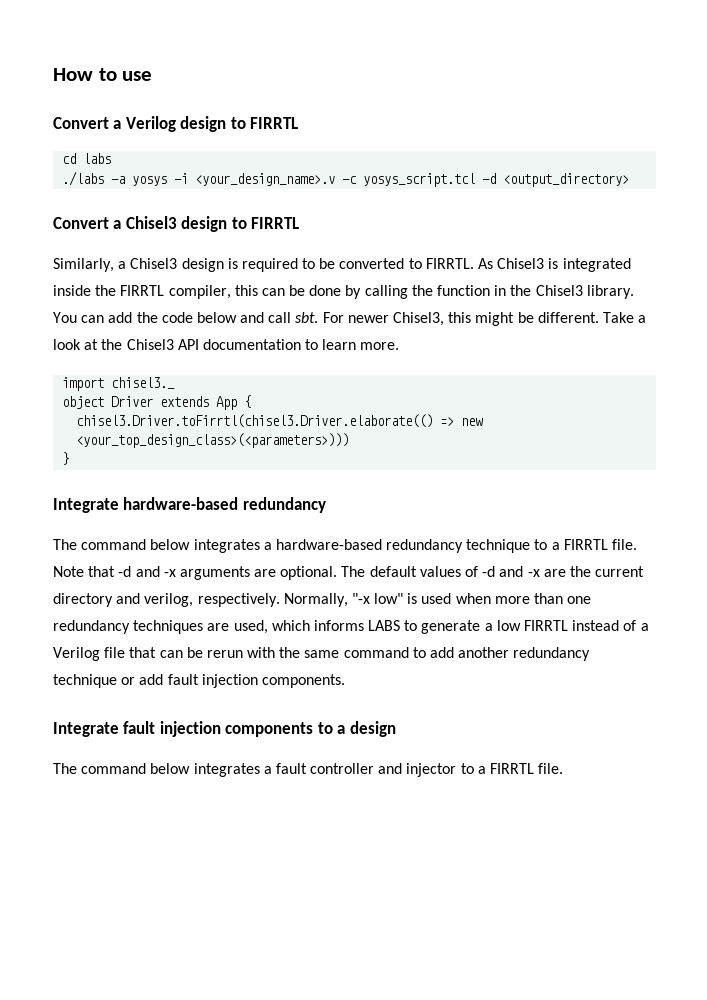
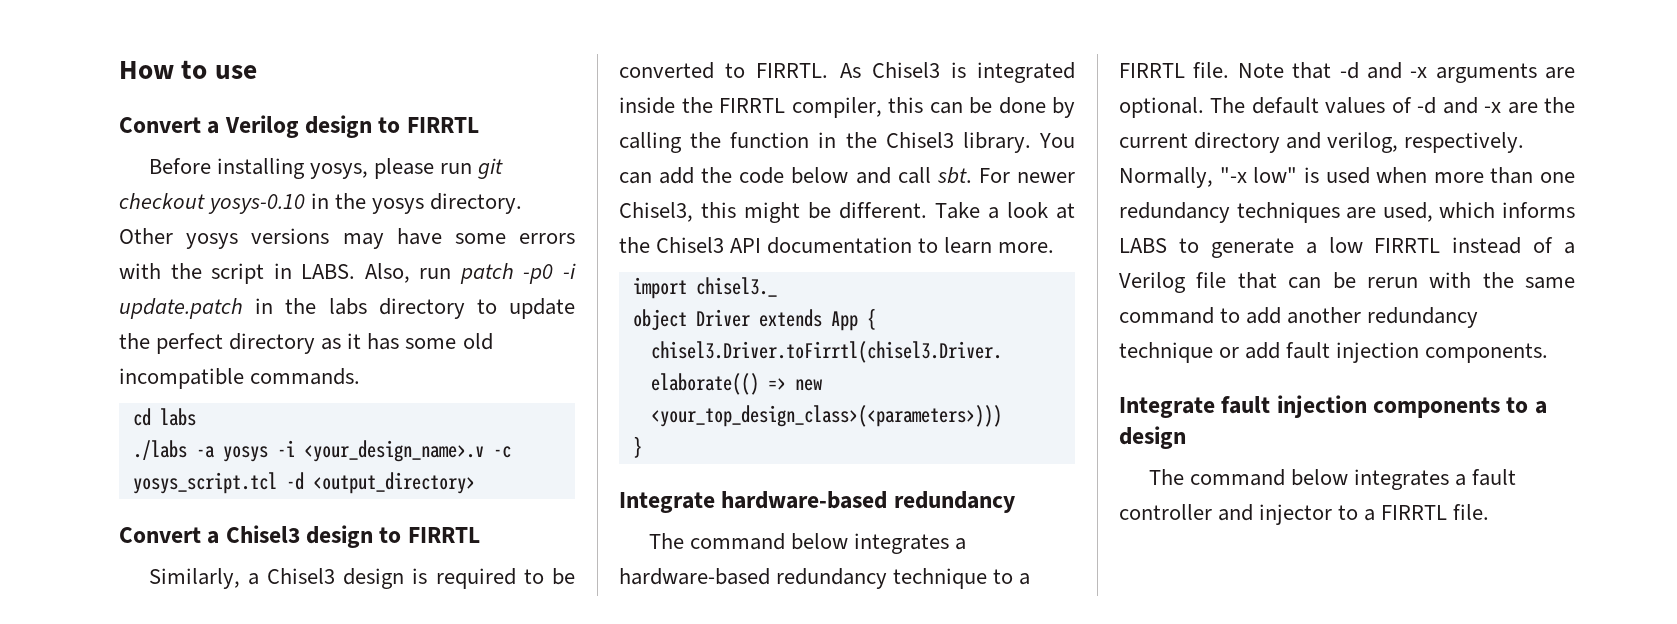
(299, 123) none -> [148,158,503,179] [119,193,523,214] [119,228,575,249] [119,263,576,284] [119,298,575,319] [119,333,493,354] [119,368,361,389] // Before installing yosys, please run git checkout yosys-0.10 in the yosys directory. Other yosys versions may have some errors with the script in LABS. Also, run patch -p0 -i update.patch in the labs directory to update the perfect directory as it has some old incompatible commands.

